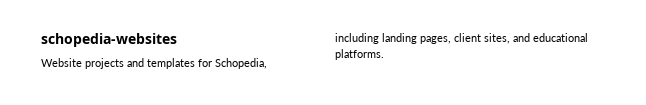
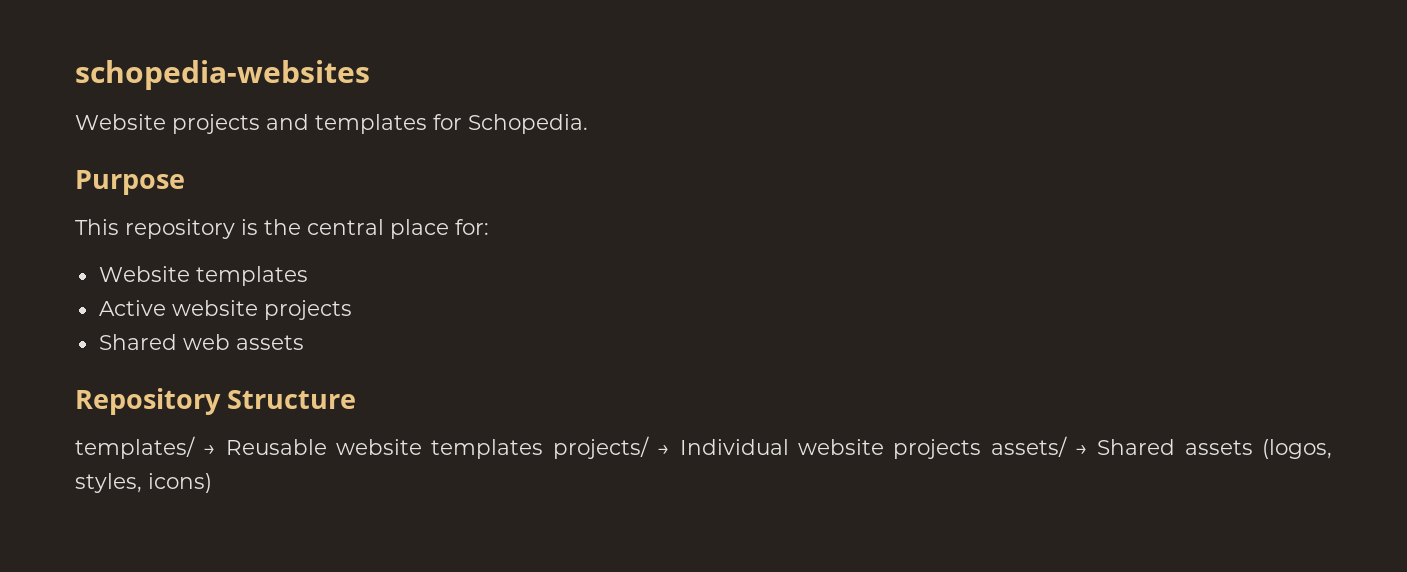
[215,58,267,69] [335,33,588,44] [335,49,384,60] Schopedia, including landing pages, client sites, and educational platforms. -> [468,114,588,134] [75,170,185,195] [75,219,489,239] [98,266,308,286] [98,300,352,320] [98,334,304,350] [75,388,357,415] [75,436,1333,459] [75,473,212,493] Schopedia. // Purpose // This repository is the central place for: // Website templates // Active website projects // Shared web assets // Repository Structure // templates/ → Reusable website templates projects/ → Individual website projects assets/ → Shared assets (logos, styles, icons)

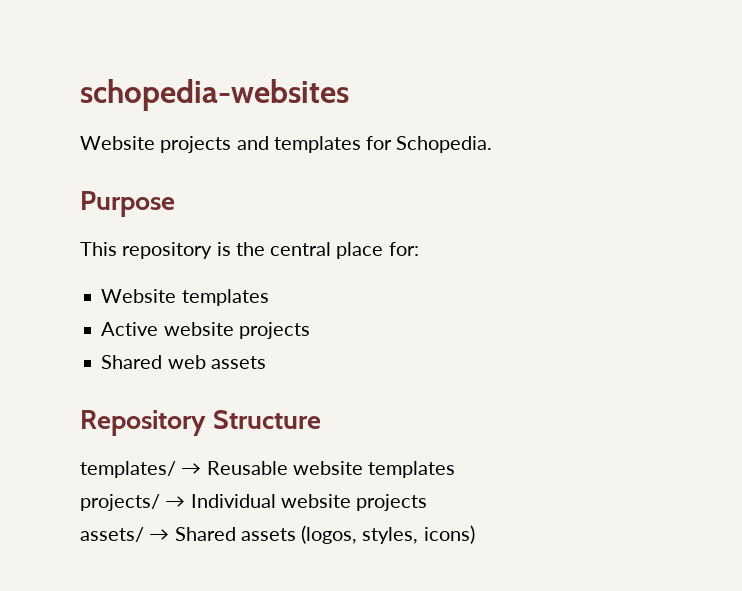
(544, 449) none -> (456, 469) //
(982, 449) none -> (428, 502) //

